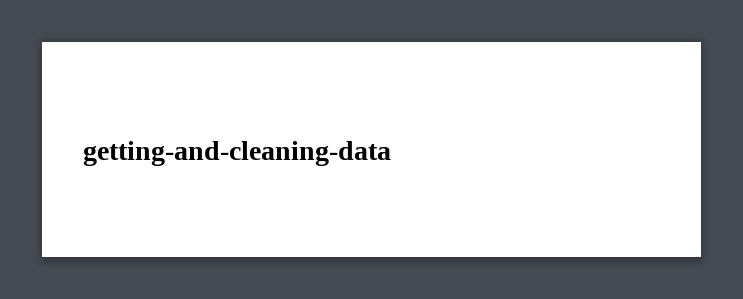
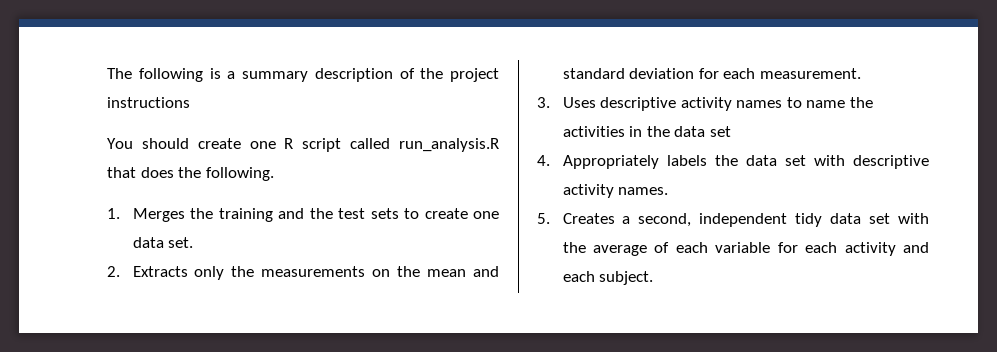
[83,141,391,166] getting-and-cleaning-data -> [107,68,499,82] [107,97,190,108] [107,138,499,152] [107,167,274,181] [107,208,499,222] [132,237,194,248] [107,266,499,280] [562,68,861,79] [537,97,874,111] [562,126,731,137] [537,155,929,169] [562,184,669,198] [537,213,929,227] [562,242,929,256] [562,271,654,285] The following is a summary description of the project instructions // You should create one R script called run_analysis.R that does the following. // 1. Merges the training and the test sets to create one data set. // 2. Extracts only the measurements on the mean and standard deviation for each measurement. // 3. Uses descriptive activity names to name the activities in the data set // 4. Appropriately labels the data set with descriptive activity names. // 5. Creates a second, independent tidy data set with the average of each variable for each activity and each subject.

